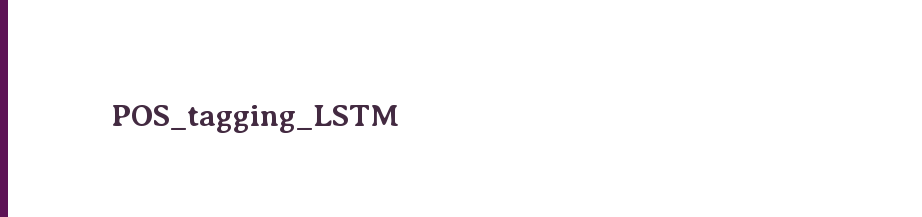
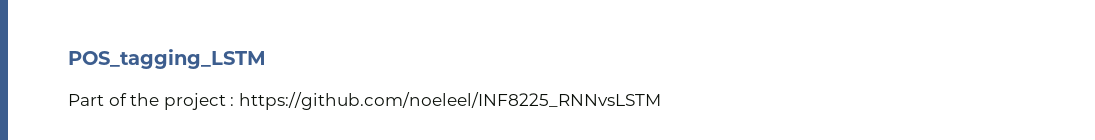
(400, 119) none -> [68,92,661,110] // Part of the project : https://github.com/noeleel/INF8225_RNNvsLSTM

